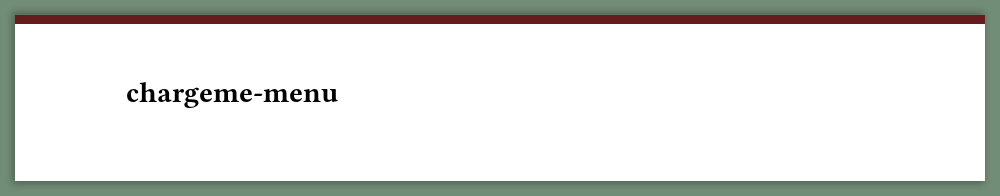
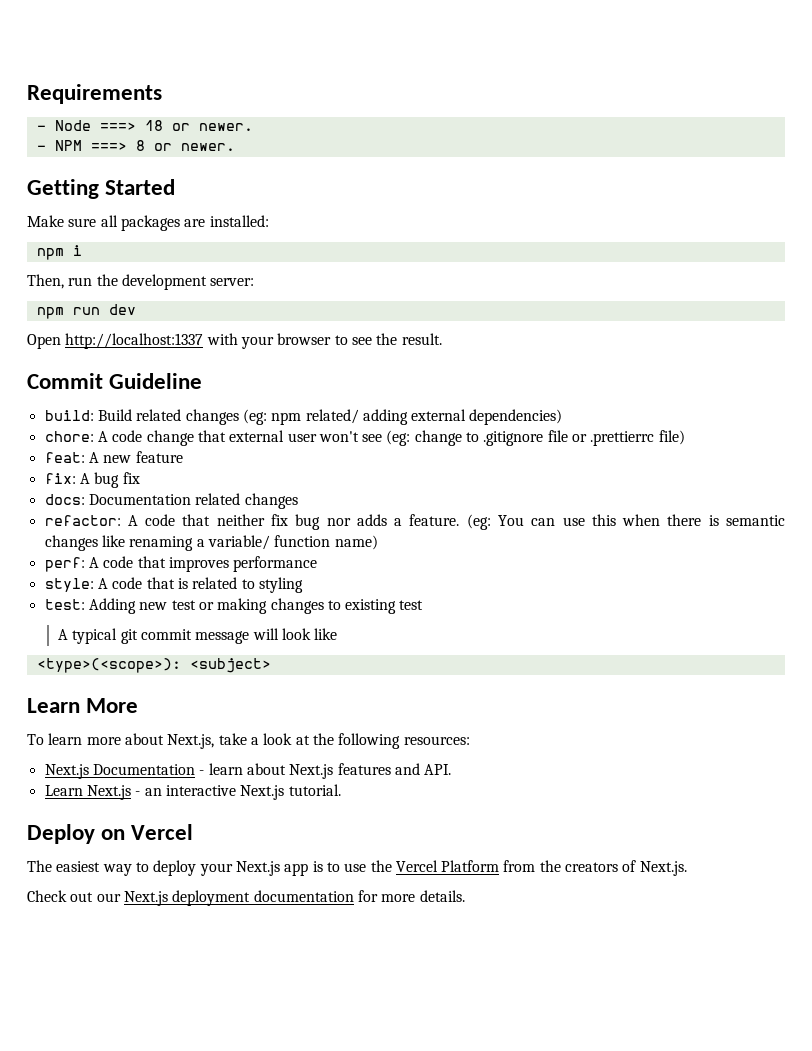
[126,82,338,108] chargeme-menu -> [27,84,162,104] [36,120,253,131] [36,140,235,151] [27,179,176,199] [27,215,269,231] [36,245,82,260] [27,274,255,290] [36,304,136,319] [27,333,442,349] [27,373,203,389] [44,409,563,425] [44,430,685,446] [44,451,183,463] [44,472,140,488] [44,493,298,509] [44,514,785,530] [44,535,378,551] [44,556,318,572] [44,577,303,593] [44,598,424,614] [58,628,338,644] [36,658,271,673] [27,698,139,713] [27,733,470,749] [44,763,452,779] [44,784,341,800] [27,824,194,844] [27,860,687,876] [27,890,465,906] Requirements // - Node ===> 18 or newer. // - NPM ===> 8 or newer. // Getting Started // Make sure all packages are installed: // npm i // Then, run the development server: // npm run dev // Open http://localhost:1337 with your browser to see the result. // Commit Guideline // build: Build related changes (eg: npm related/ adding external dependencies) // chore: A code change that external user won't see (eg: change to .gitignore file or .prettierrc file) // feat: A new feature // fix: A bug fix // docs: Documentation related changes // refactor: A code that neither fix bug nor adds a feature. (eg: You can use this when there is semantic changes like renaming a variable/ function name) // perf: A code that improves performance // style: A code that is related to styling // test: Adding new test or making changes to existing test // A typical git commit message will look like // <type>(<scope>): <subject> // Learn More // To learn more about Next.js, take a look at the following resources: // Next.js Documentation - learn about Next.js features and API. // Learn Next.js - an interactive Next.js tutorial. // Deploy on Vercel // The easiest way to deploy your Next.js app is to use the Vercel Platform from the creators of Next.js. // Check out our Next.js deployment documentation for more details.

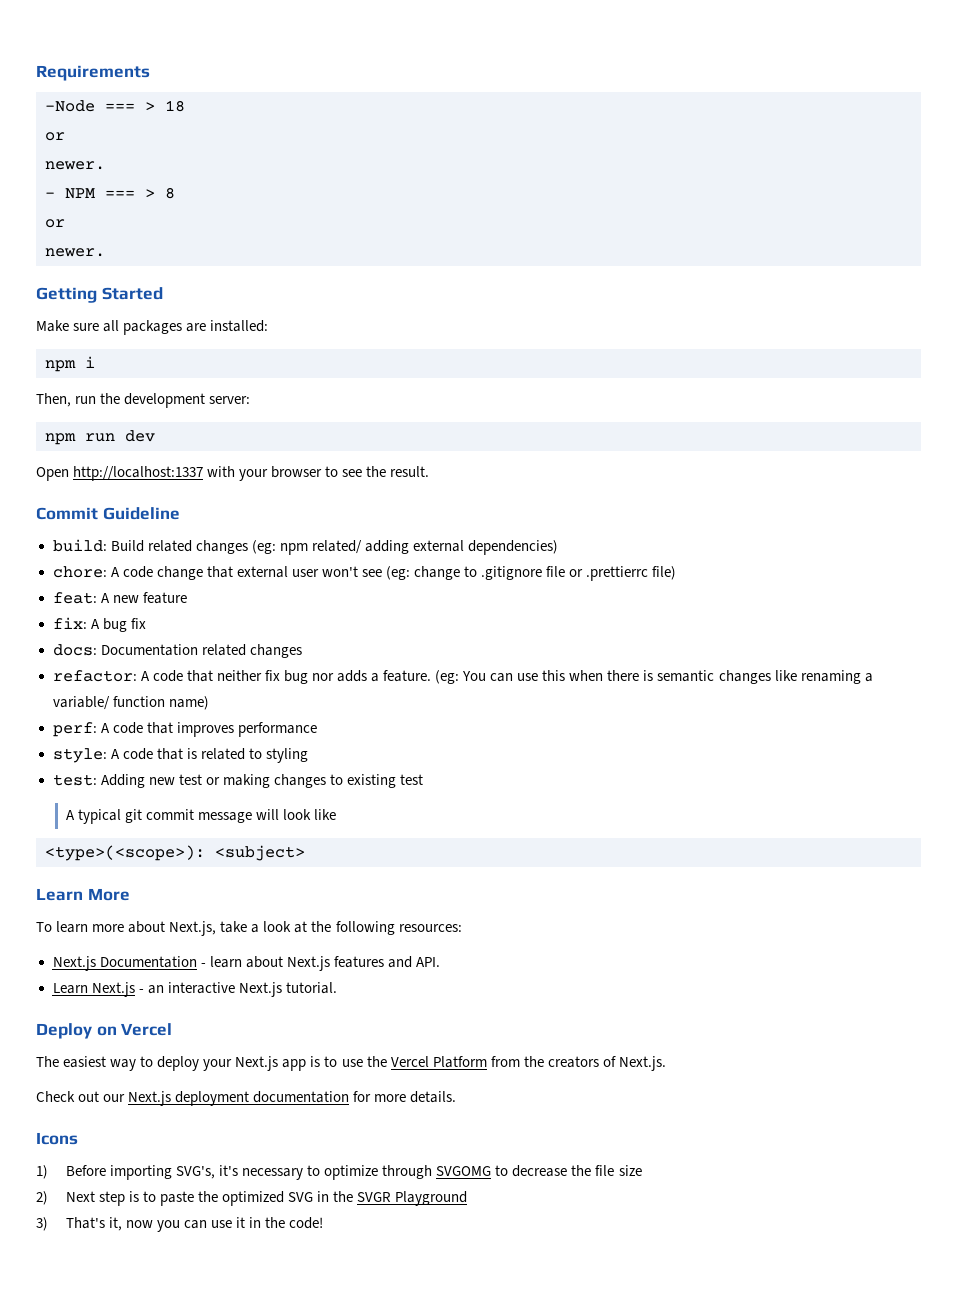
[36,120,136,131] - Node ===> -> [45,100,155,112] -Node === >
[171,123,190,131] or -> [45,132,65,141] // or //
[90,142,127,151] ===> -> [105,189,155,198] === >
[153,143,172,151] or -> [45,219,65,228] // or //
(465, 896) none -> [36,1132,78,1145] [36,1165,642,1180] [36,1191,468,1206] [36,1217,324,1232] // Icons // 1) Before importing SVG's, it's necessary to optimize through SVGOMG to decrease the file size // 2) Next step is to paste the optimized SVG in the SVGR Playground // 3) That's it, now you can use it in the code!

